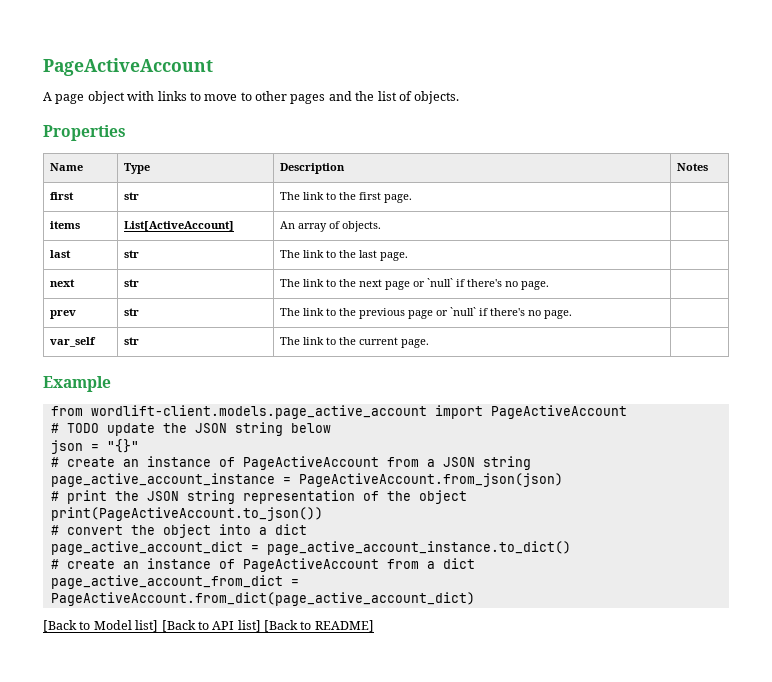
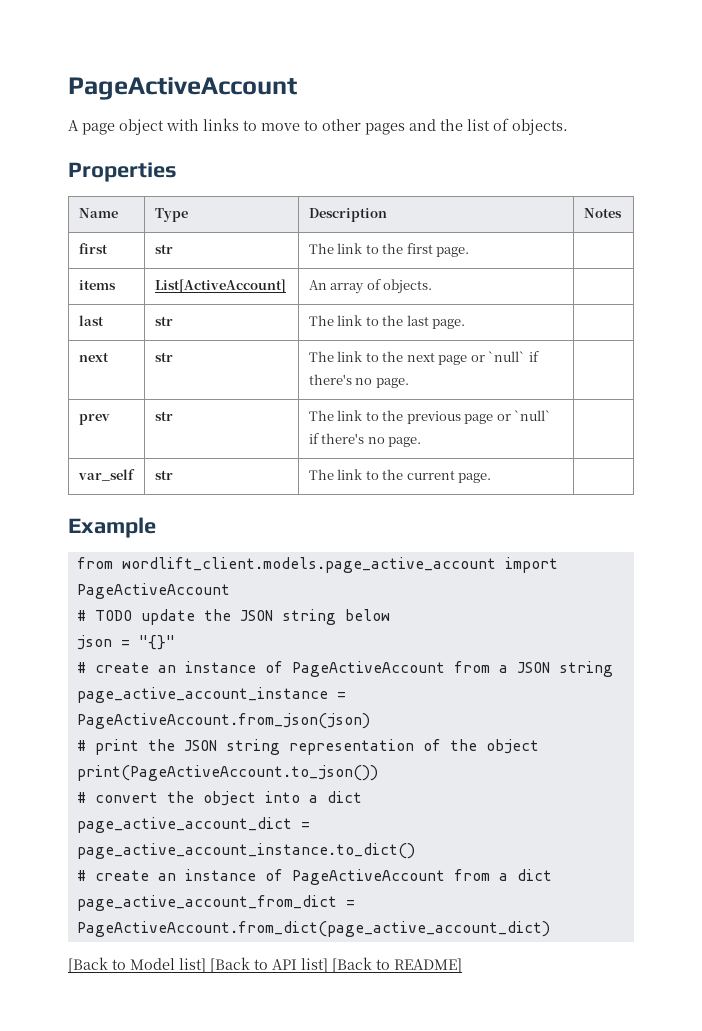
[90,405,427,419] wordlift-client.models.page_active_account -> [121,557,496,573] wordlift_client.models.page_active_account

